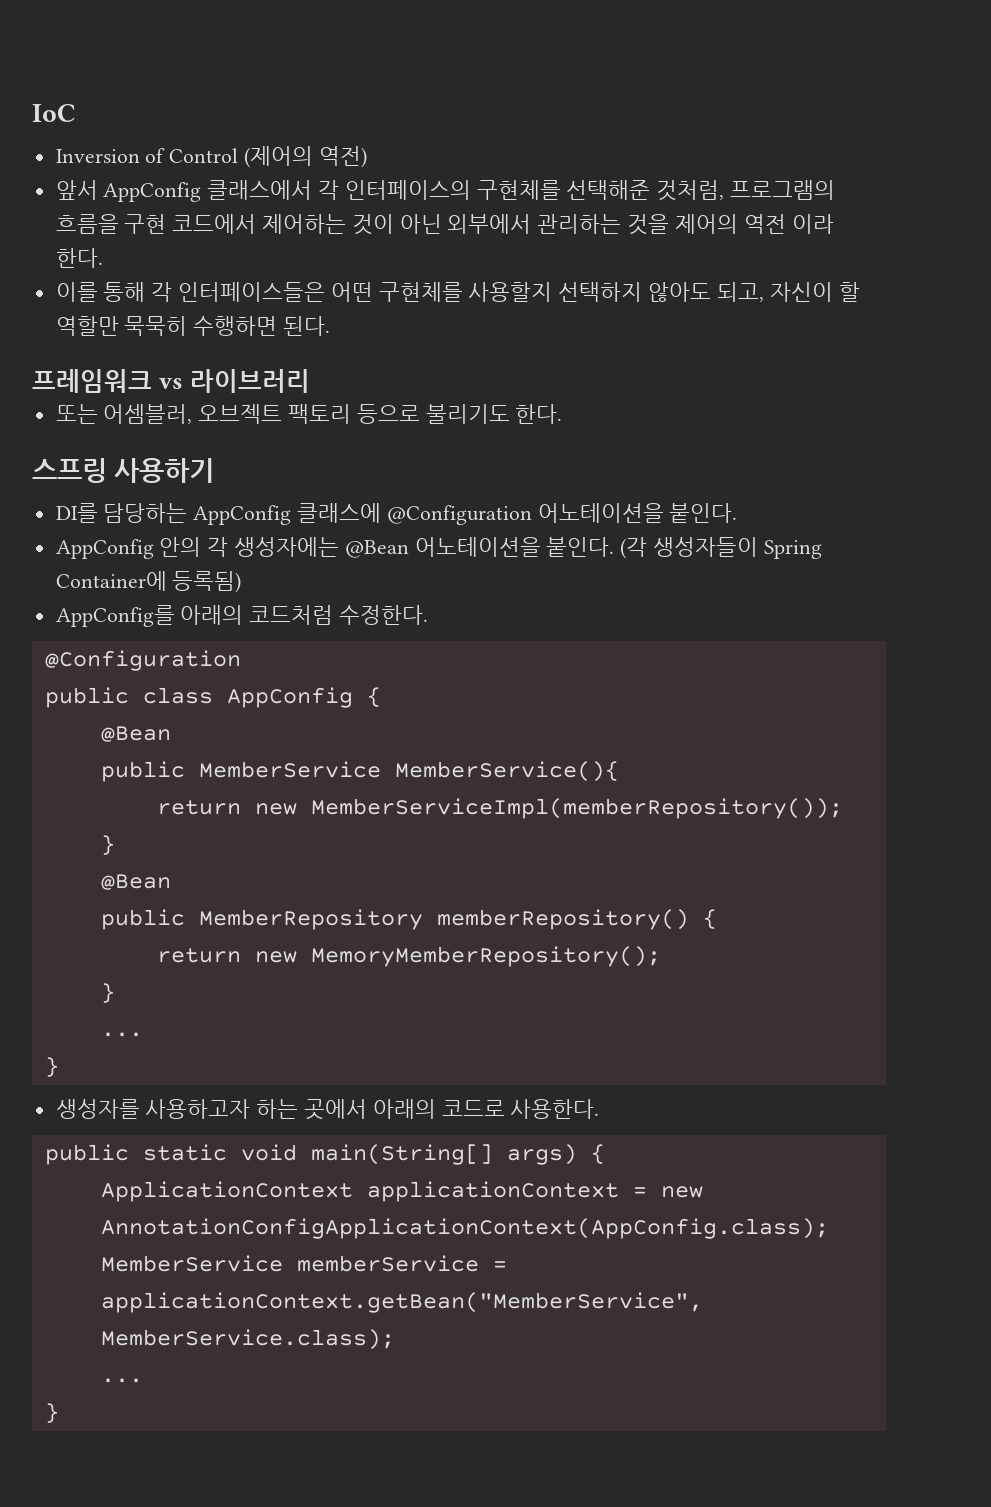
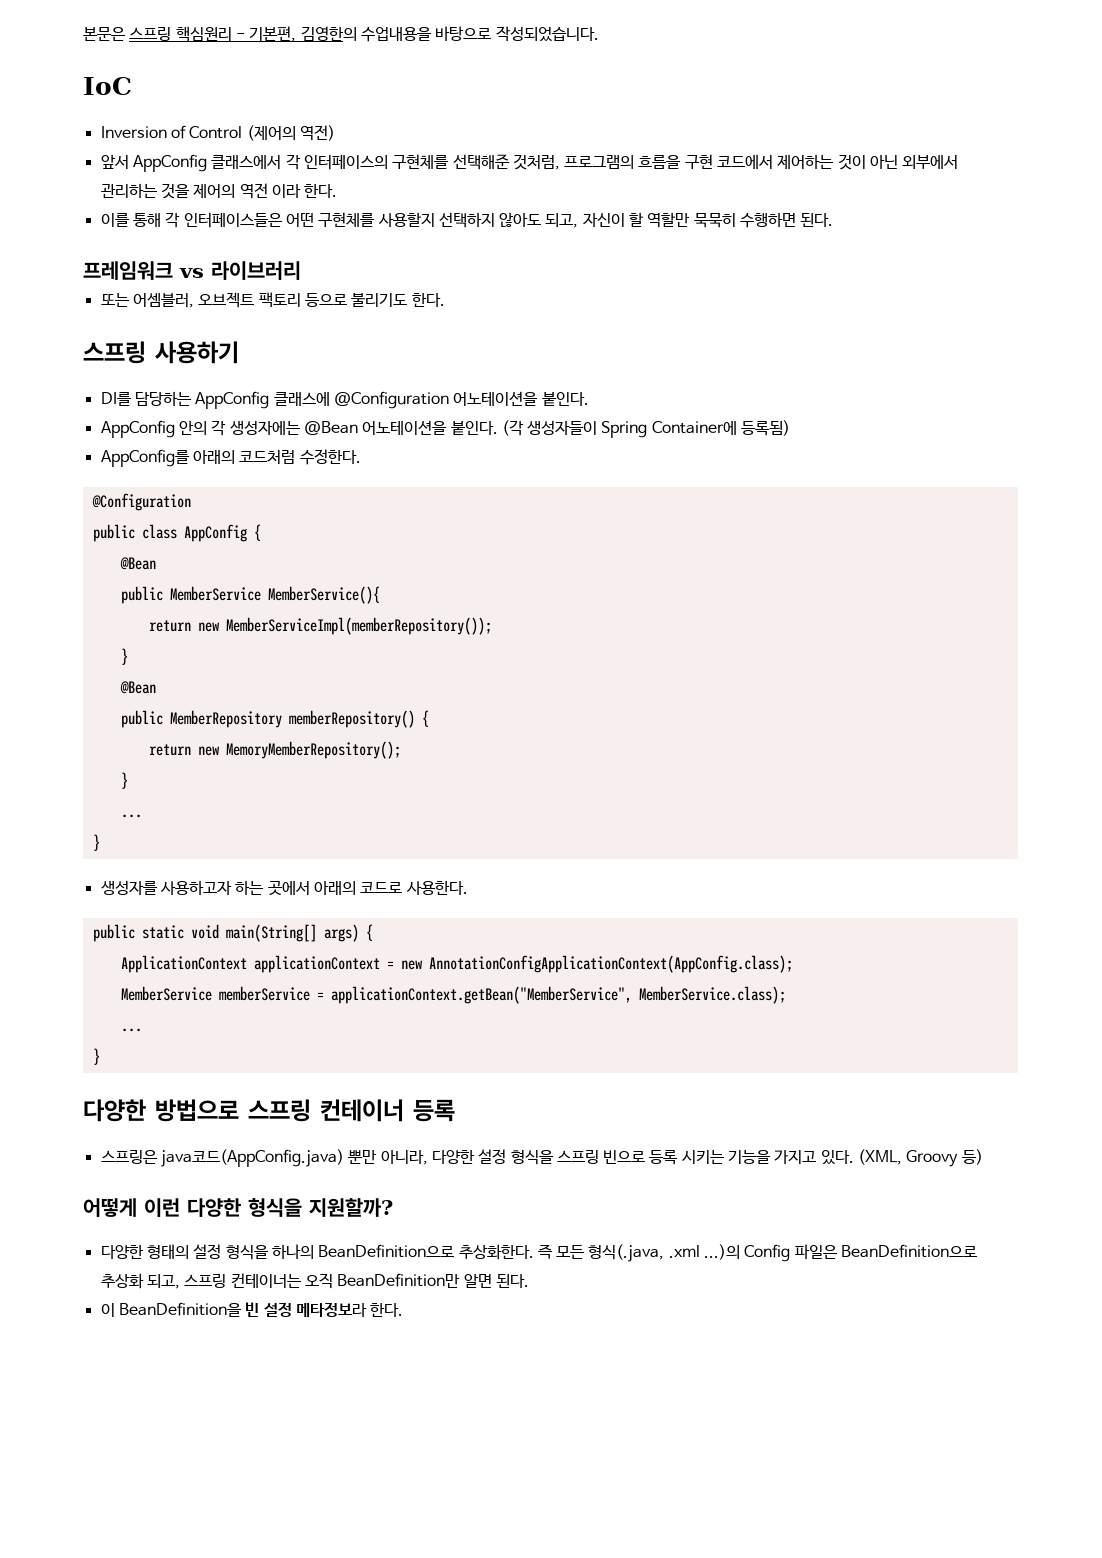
(32, 113) none -> [83,26,599,42] 본문은 스프링 핵심원리 - 기본편, 김영한의 수업내용을 바탕으로 작성되었습니다. //
(59, 1413) none -> [83,1099,455,1122] [100,1149,983,1167] [83,1198,393,1217] [100,1244,978,1262] [100,1273,529,1289] [100,1302,404,1317] // 다양한 방법으로 스프링 컨테이너 등록 // 스프링은 java코드(AppConfig.java) 뿐만 아니라, 다양한 설정 형식을 스프링 빈으로 등록 시키는 기능을 가지고 있다. (XML, Groovy 등) // 어떻게 이런 다양한 형식을 지원할까? // 다양한 형태의 설정 형식을 하나의 BeanDefinition으로 추상화한다. 즉 모든 형식(.java, .xml ...)의 Config 파일은 BeanDefinition으로 추상화 되고, 스프링 컨테이너는 오직 BeanDefinition만 알면 된다. // 이 BeanDefinition을 빈 설정 메타정보라 한다.

